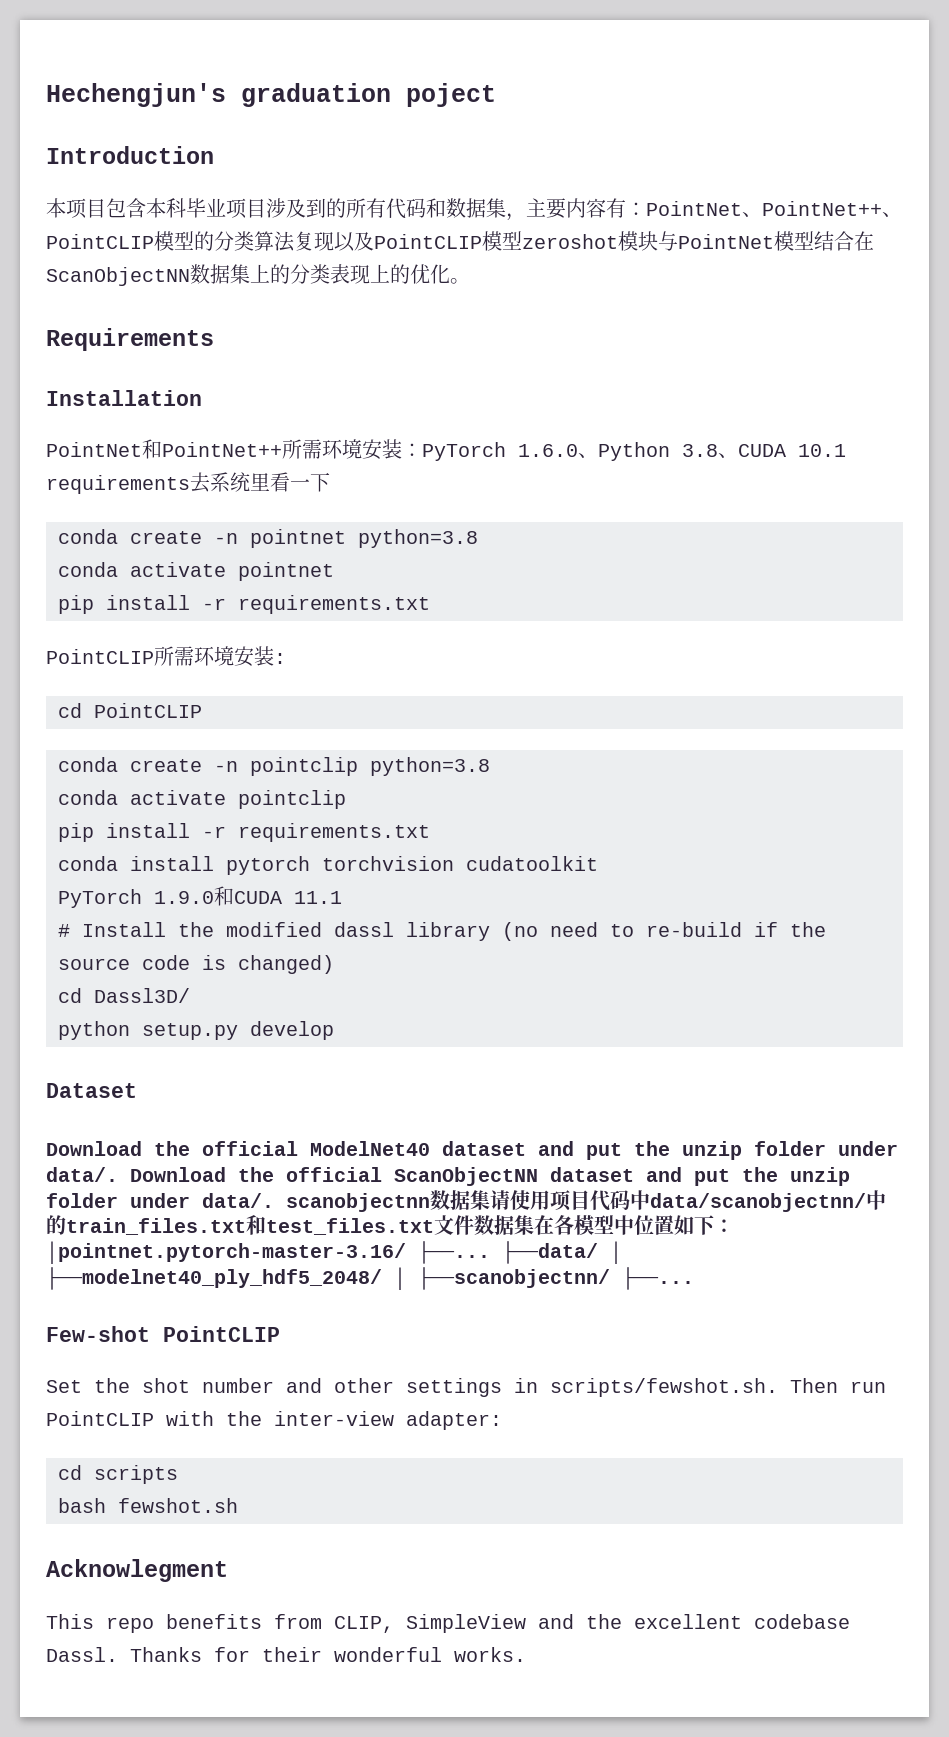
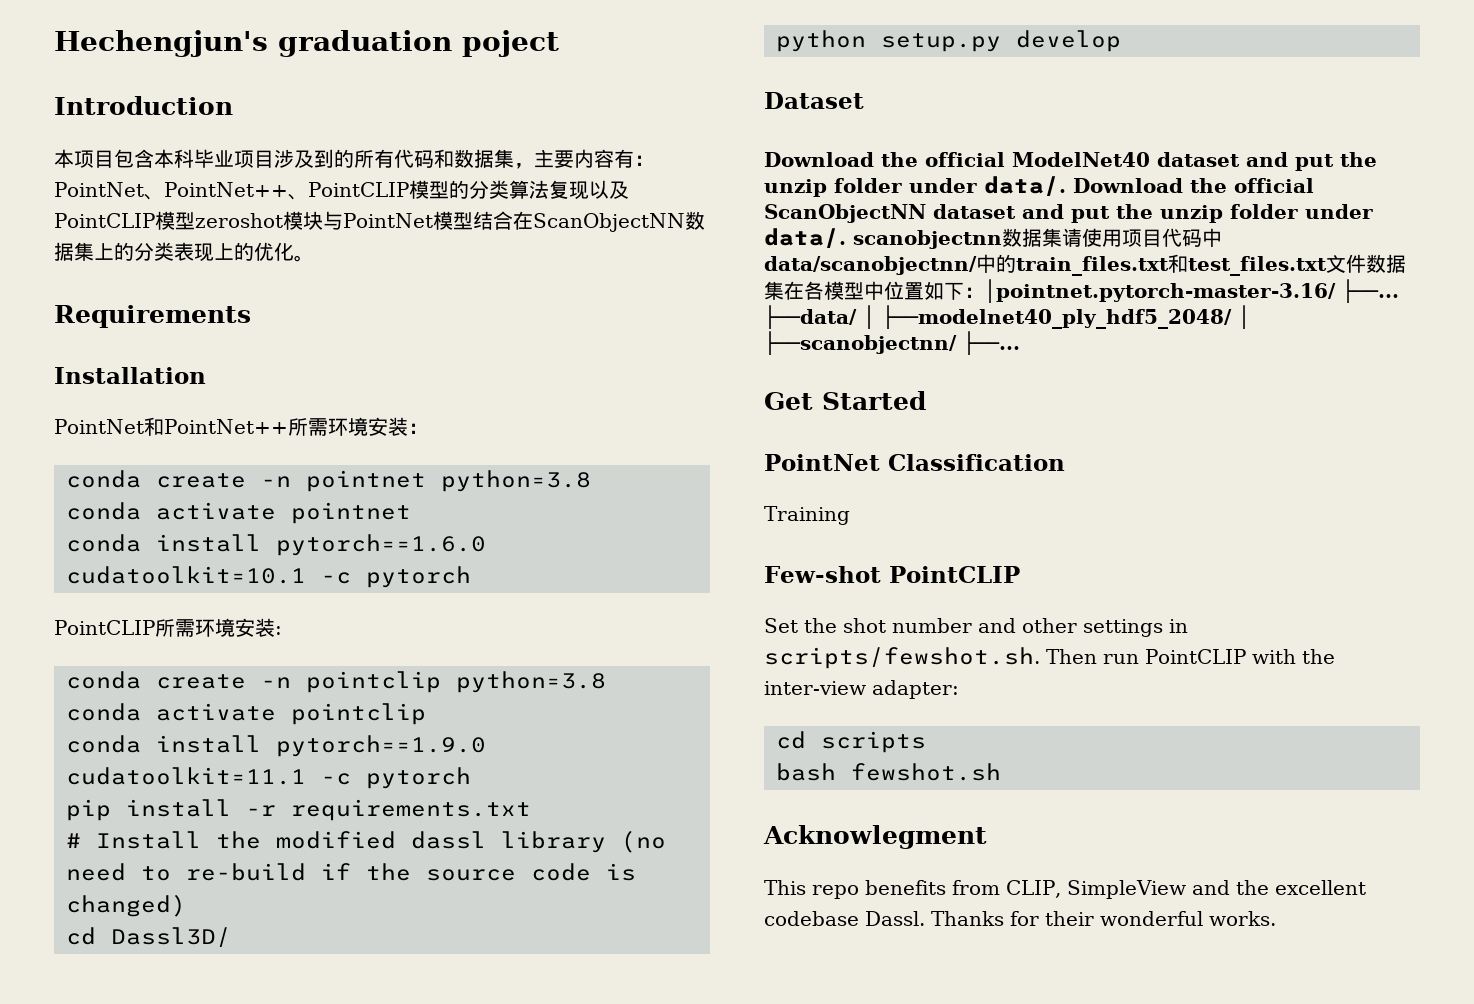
[422,442,846,461] [46,472,330,494] PyTorch 1.6.0、Python 3.8、CUDA 10.1 requirements去系统里看一下 -> (428, 428) none
[58,595,430,614] pip install -r requirements.txt -> [66,534,486,556] [66,566,471,588] conda install pytorch==1.6.0 cudatoolkit=10.1 -c pytorch
[58,703,202,718] // cd PointCLIP -> (282, 630) none
[58,823,430,842] [58,856,598,875] [58,886,342,908] pip install -r requirements.txt // conda install pytorch torchvision cudatoolkit // PyTorch 1.9.0和CUDA 11.1 -> [66,735,486,757] [66,767,471,789] [66,799,531,821] conda install pytorch==1.9.0 cudatoolkit=11.1 -c pytorch // pip install -r requirements.txt
(694, 1278) none -> [764,391,926,410] [764,454,1065,471] [764,506,850,525] // Get Started // PointNet Classification // Training

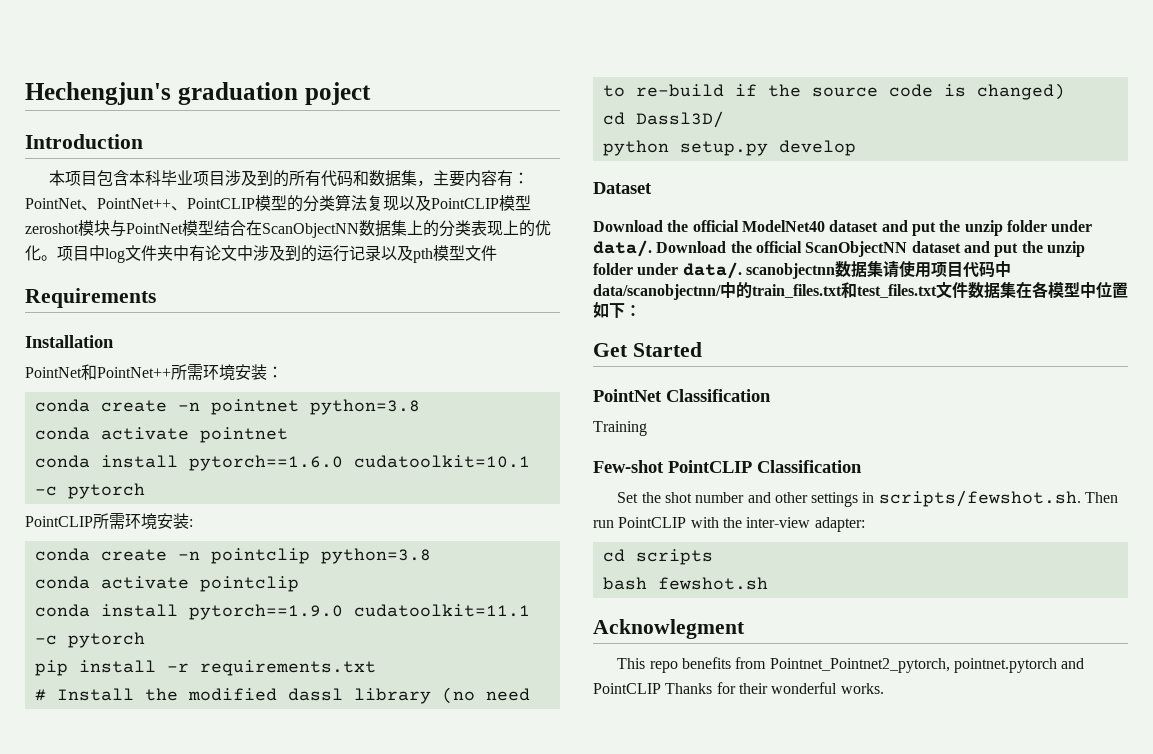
(314, 258) none -> [57,245,497,263] 项目中log文件夹中有论文中涉及到的运行记录以及pth模型文件
[984,279,1399,303] [764,305,1250,329] [764,331,1020,355] │pointnet.pytorch-master-3.16/ ├──... ├──data/ │ ├──modelnet40_ply_hdf5_2048/ │ ├──scanobjectnn/ ├──... -> (641, 310) none
(1020, 574) none -> [757,460,862,473] Classification
[1006,880,1366,899] [764,911,925,926] CLIP, SimpleView and the excellent codebase Dassl. -> [769,658,1085,673] [593,683,661,694] Pointnet_Pointnet2_pytorch, pointnet.pytorch and PointCLIP

